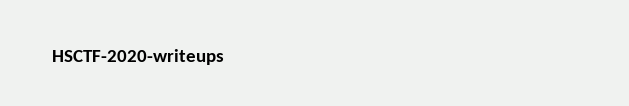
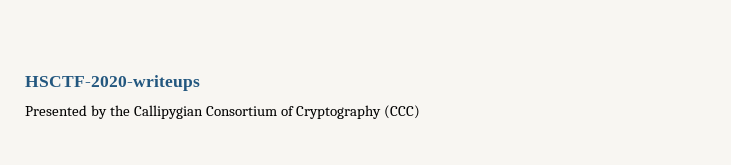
(224, 57) none -> [25,105,421,119] // Presented by the Callipygian Consortium of Cryptography (CCC)

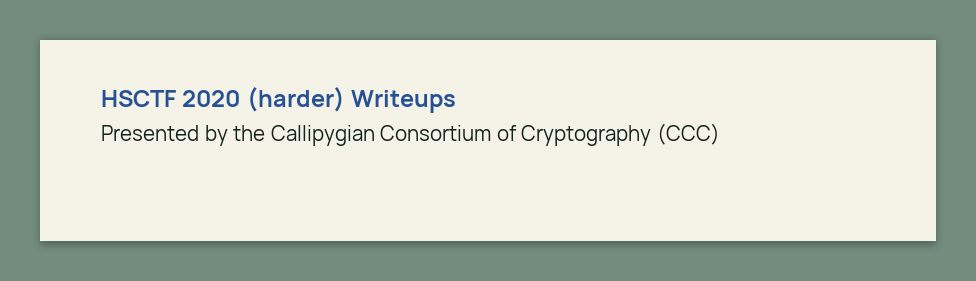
[25,75,200,91] HSCTF-2020-writeups -> [101,87,457,113] HSCTF 2020 (harder) Writeups

